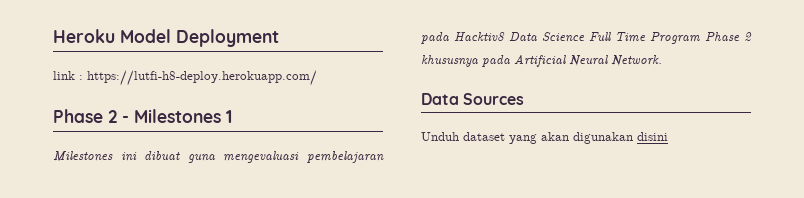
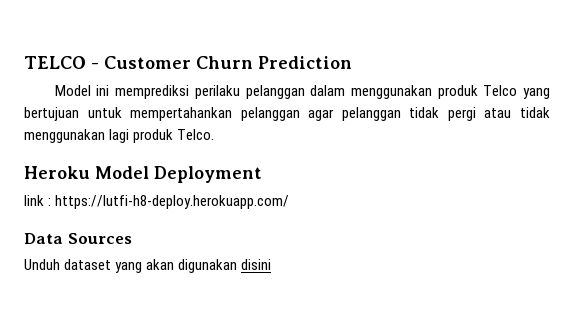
(53, 36) none -> [24,56,352,69] [54,85,550,99] [24,107,550,121] [24,129,215,143] TELCO - Customer Churn Prediction // Model ini memprediksi perilaku pelanggan dalam menggunakan produk Telco yang bertujuan untuk mempertahankan pelanggan agar pelanggan tidak pergi atau tidak menggunakan lagi produk Telco. //
[53,109,232,123] [53,151,384,163] [421,32,752,44] [421,54,662,67] // Phase 2 - Milestones 1 // Milestones ini dibuat guna mengevaluasi pembelajaran pada Hacktiv8 Data Science Full Time Program Phase 2 khususnya pada Artificial Neural Network. -> (290, 202) none

